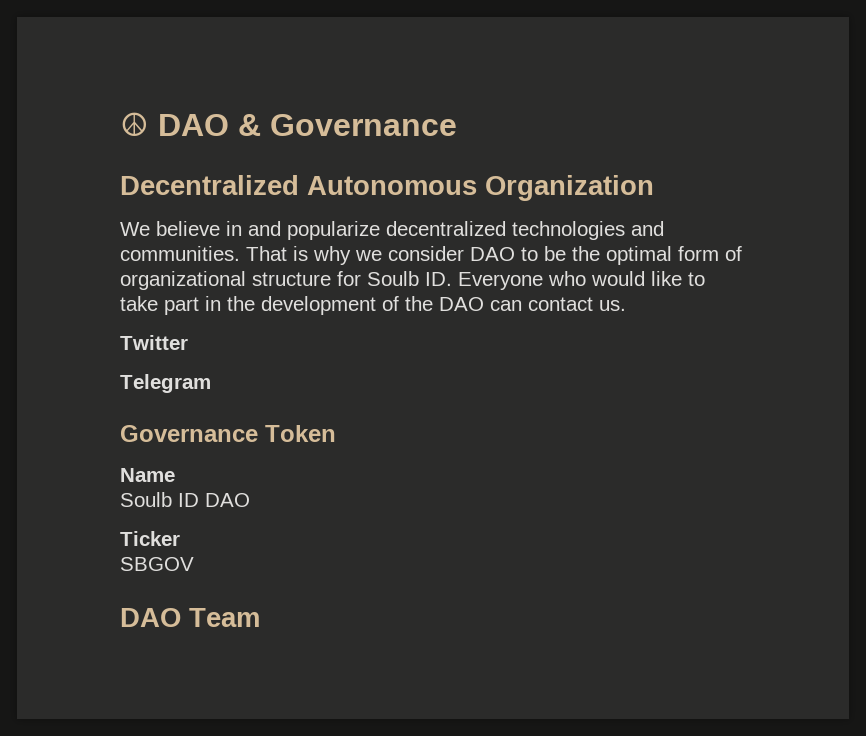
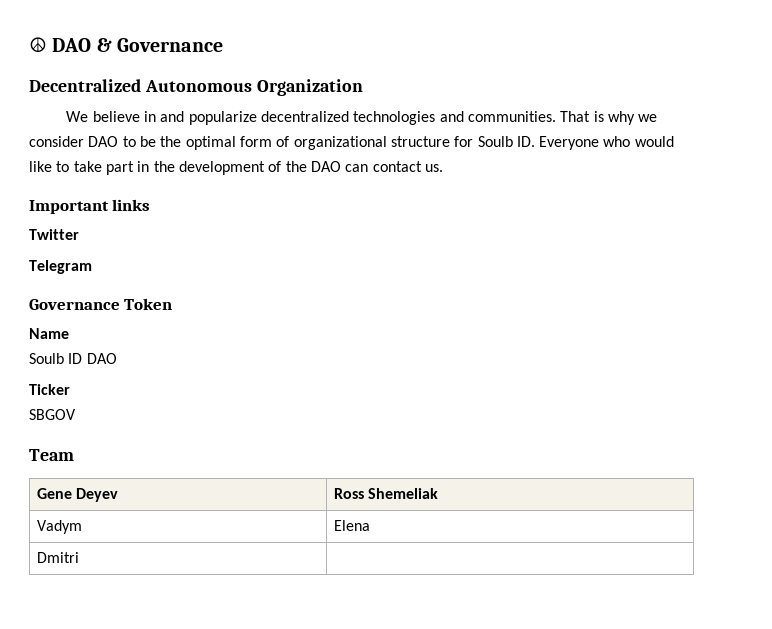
(626, 305) none -> [29,199,151,214] // Important links
[120,608,181,627] DAO -> (76, 414) none
(260, 617) none -> [36,488,119,502] [333,488,439,499] [36,520,82,534] [333,520,370,531] [36,552,79,563] // Gene Deyev | Ross Shemeliak // Vadym | Elena // Dmitri |

